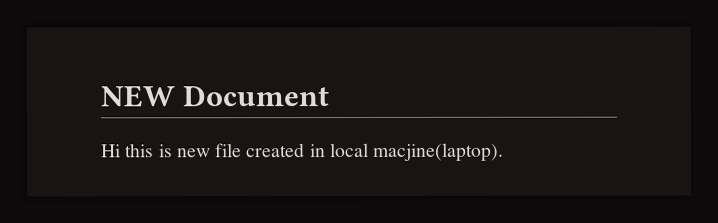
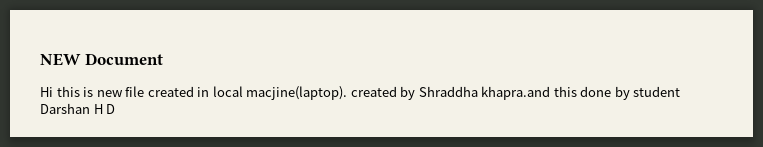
(505, 152) none -> [350,86,681,100] [40,103,116,114] created by Shraddha khapra.and this done by student Darshan H D

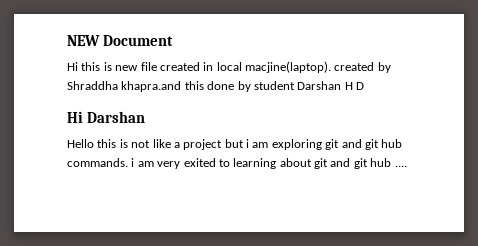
(116, 109) none -> [67,111,146,123] [67,139,403,150] [67,158,407,169] // Hi Darshan // Hello this is not like a project but i am exploring git and git hub commands. i am very exited to learning about git and git hub ....

